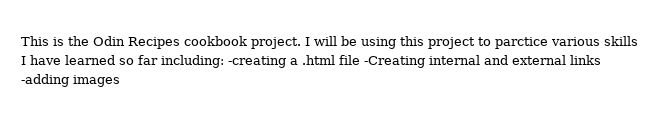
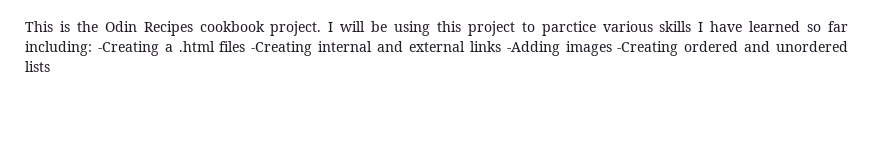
[228,56,286,68] -creating -> [97,41,159,56] -Creating
[339,55,360,65] file -> [219,41,246,52] files
[21,74,120,87] -adding images -> [506,41,849,56] [25,61,50,72] -Adding images -Creating ordered and unordered lists

